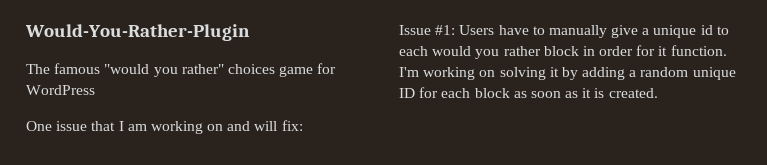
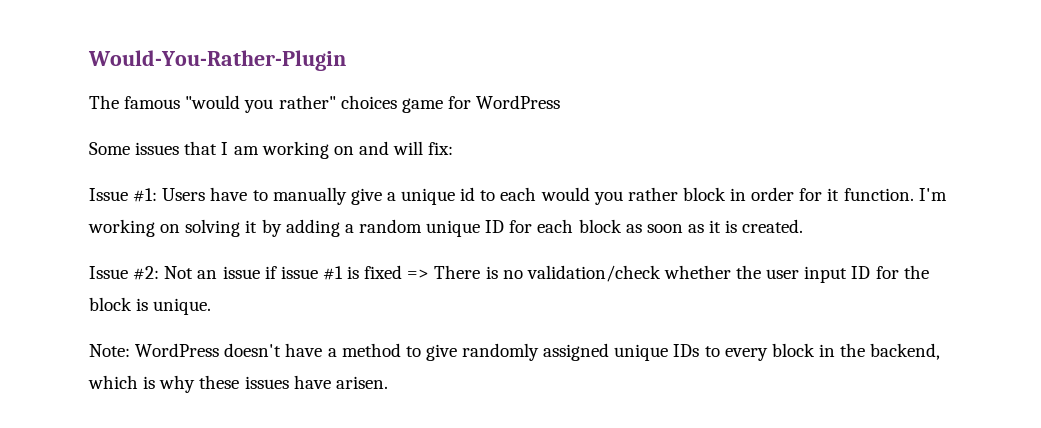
[26,121,88,131] One issue -> [89,142,180,155] Some issues
(658, 93) none -> [89,265,929,283] [89,297,212,315] [89,343,941,361] [88,375,388,393] // Issue #2: Not an issue if issue #1 is fixed => There is no validation/check whether the user input ID for the block is unique. // Note: WordPress doesn't have a method to give randomly assigned unique IDs to every block in the backend, which is why these issues have arisen.

